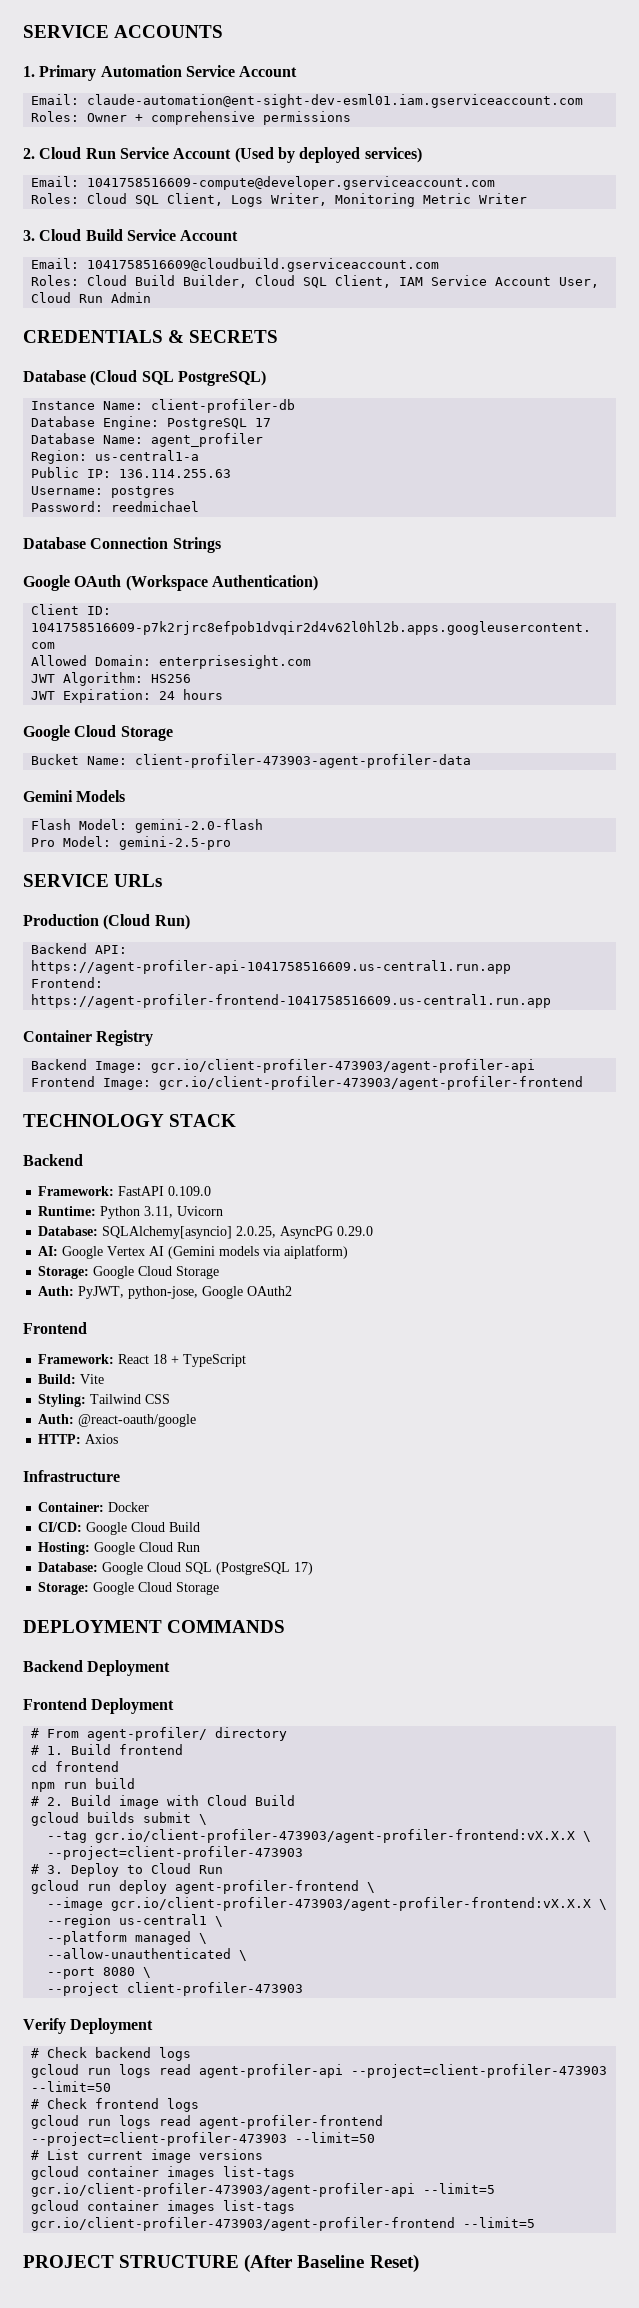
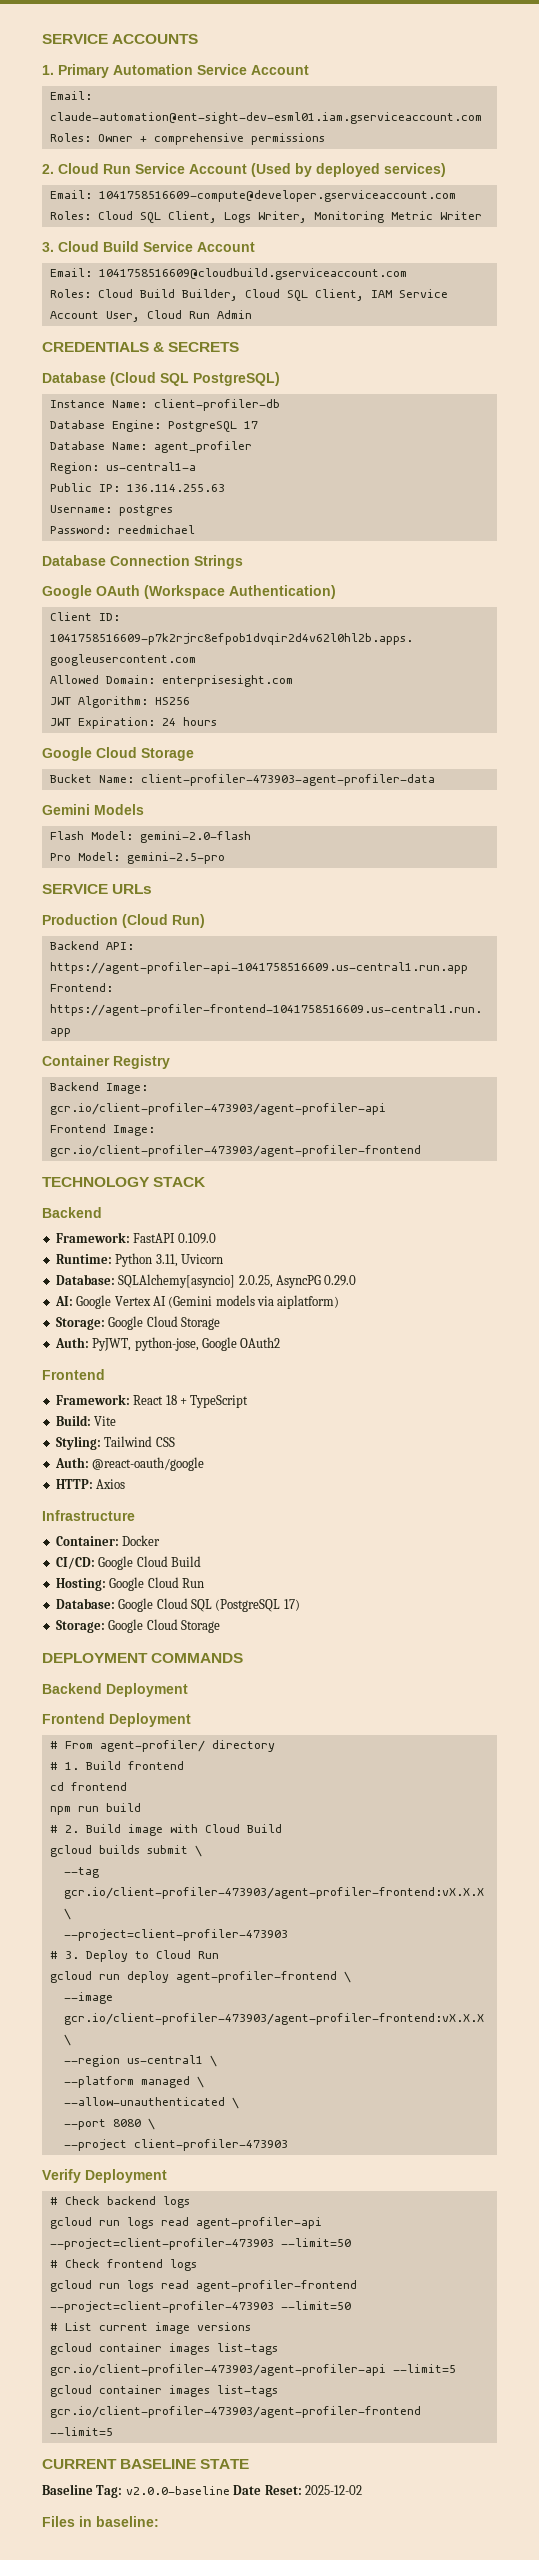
[23,2254,419,2273] PROJECT STRUCTURE (After Baseline Reset) -> [42,2459,250,2469] [42,2484,362,2498] [42,2516,159,2527] CURRENT BASELINE STATE // Baseline Tag: v2.0.0-baseline Date Reset: 2025-12-02 // Files in baseline:

